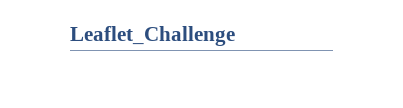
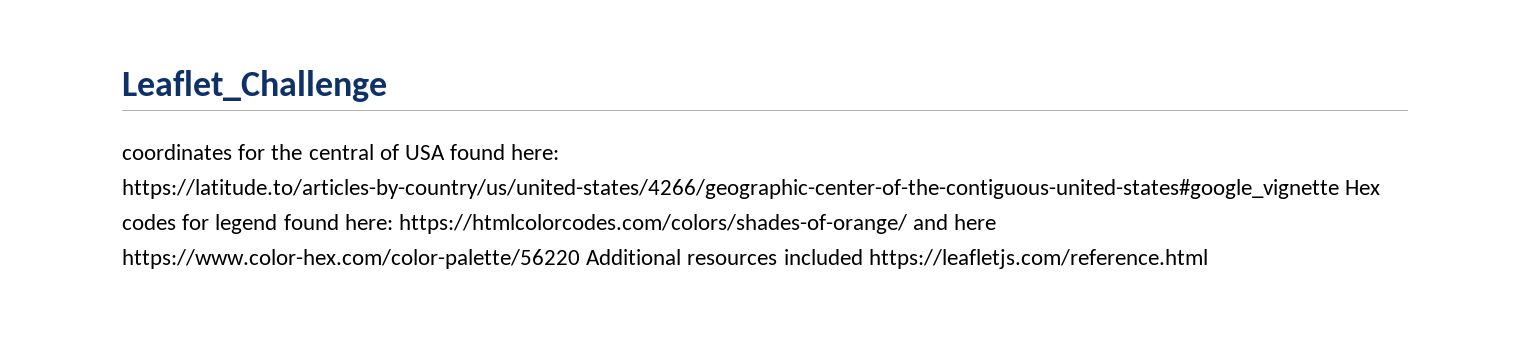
(235, 36) none -> [122,144,560,160] [122,179,1381,199] [122,214,997,234] [122,249,1208,269] // coordinates for the central of USA found here: https://latitude.to/articles-by-country/us/united-states/4266/geographic-center-of-the-contiguous-united-states#google_vignette Hex codes for legend found here: https://htmlcolorcodes.com/colors/shades-of-orange/ and here https://www.color-hex.com/color-palette/56220 Additional resources included https://leafletjs.com/reference.html

